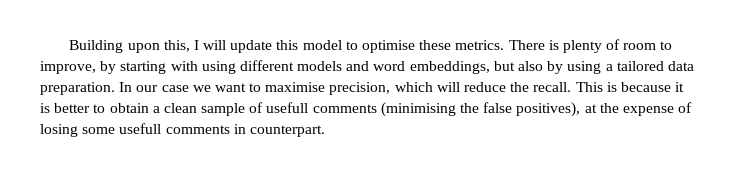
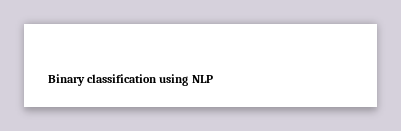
[69,39,673,53] [40,60,694,74] [40,82,685,95] [40,102,693,117] [40,123,325,137] Building upon this, I will update this model to optimise these metrics. There is plenty of room to improve, by starting with using different models and word embeddings, but also by using a tailored data preparation. In our case we want to maximise precision, which will reduce the recall. This is because it is better to obtain a clean sample of usefull comments (minimising the false positives), at the expense of losing some usefull comments in counterpart. -> [48,74,213,86] Binary classification using NLP

